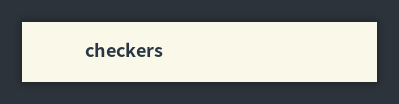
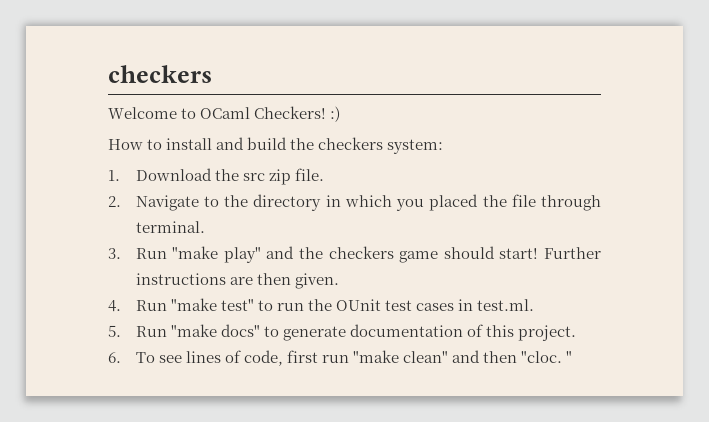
[85,42,163,57] checkers -> [108,65,212,83] [108,106,341,122] [108,137,444,154] [108,168,324,185] [108,194,601,211] [135,221,205,233] [108,246,601,263] [135,273,339,289] [108,298,535,312] [108,324,576,341] [108,350,573,366] checkers // Welcome to OCaml Checkers! :) // How to install and build the checkers system: // 1. Download the src zip file. // 2. Navigate to the directory in which you placed the file through terminal. // 3. Run "make play" and the checkers game should start! Further instructions are then given. // 4. Run "make test" to run the OUnit test cases in test.ml. // 5. Run "make docs" to generate documentation of this project. // 6. To see lines of code, first run "make clean" and then "cloc. "

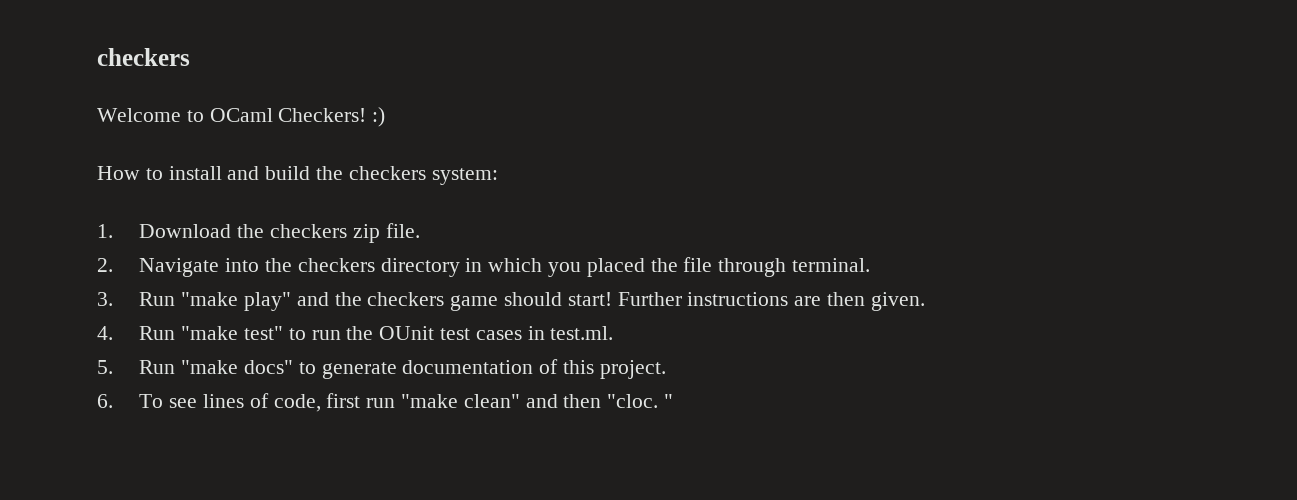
[242,173,265,181] src -> [269,224,347,238] checkers
[203,195,249,207] to the -> [225,258,375,272] into the checkers

